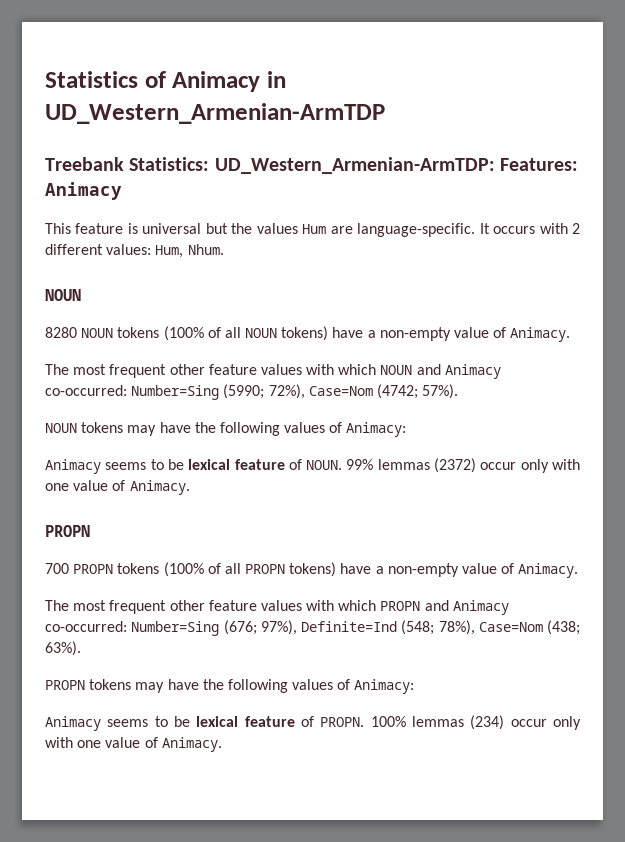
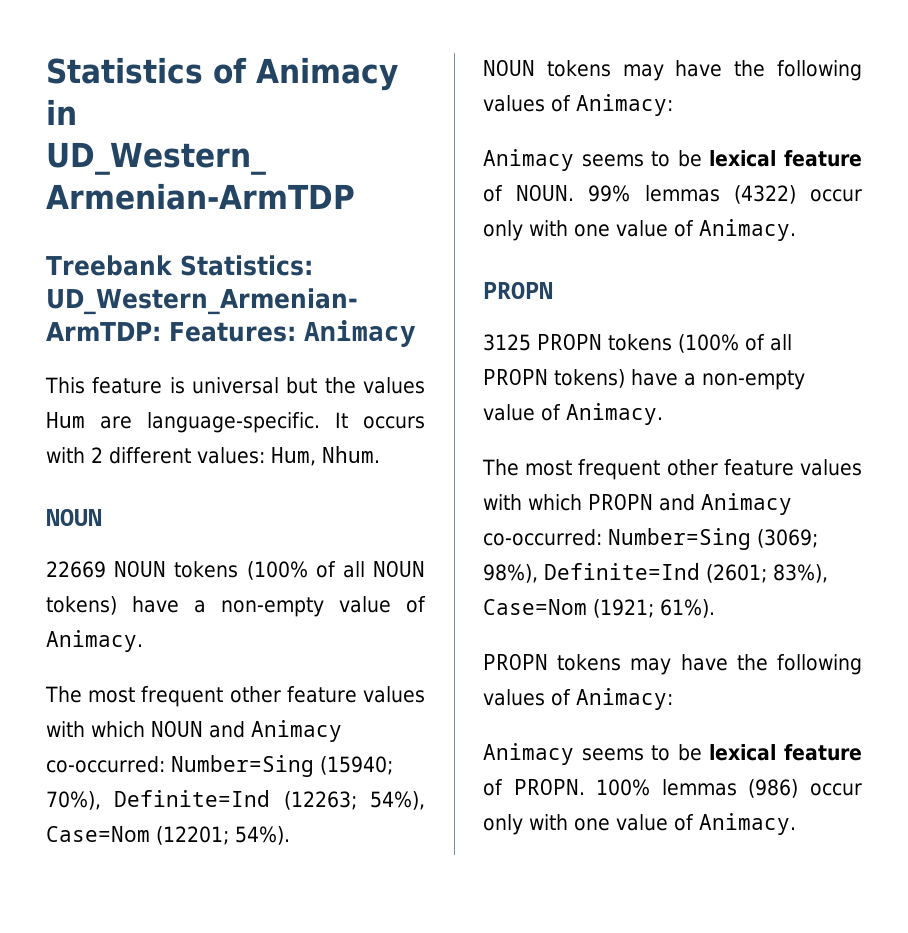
[45,327,77,338] 8280 -> [46,561,106,578] 22669
[223,384,459,399] (5990; 72%), Case=Nom (4742; 57%). -> [320,756,393,775] [46,790,425,810] [46,826,290,845] (15940; 70%), Definite=Ind (12263; 54%), Case=Nom (12201; 54%).
[434,458,477,473] (2372) -> [733,185,796,204] (4322)
[45,563,69,574] 700 -> [483,334,531,351] 3125
[223,620,580,635] [45,641,81,656] (676; 97%), Definite=Ind (548; 78%), Case=Nom (438; 63%). -> [757,529,818,548] [483,563,828,583] [483,599,715,618] (3069; 98%), Definite=Ind (2601; 83%), Case=Nom (1921; 61%).
[470,715,505,730] (234) -> [748,779,799,798] (986)

